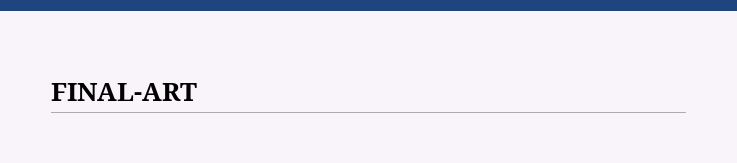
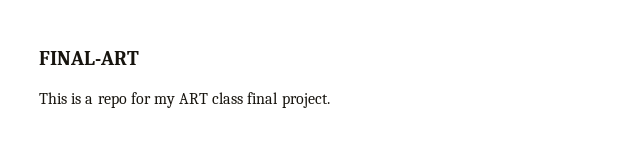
(197, 92) none -> [39,92,330,108] // This is a repo for my ART class final project.

